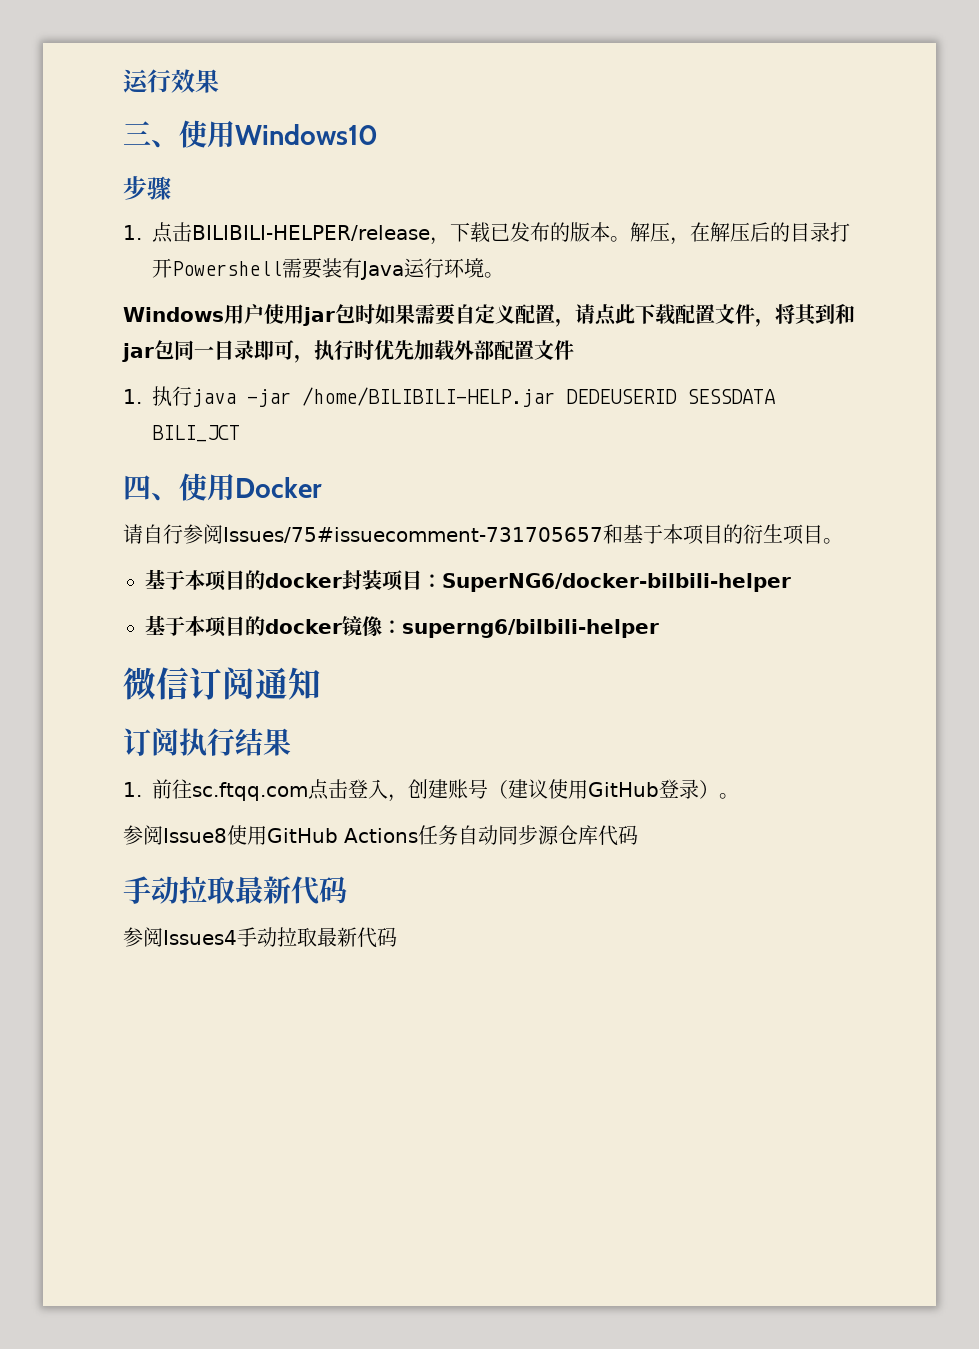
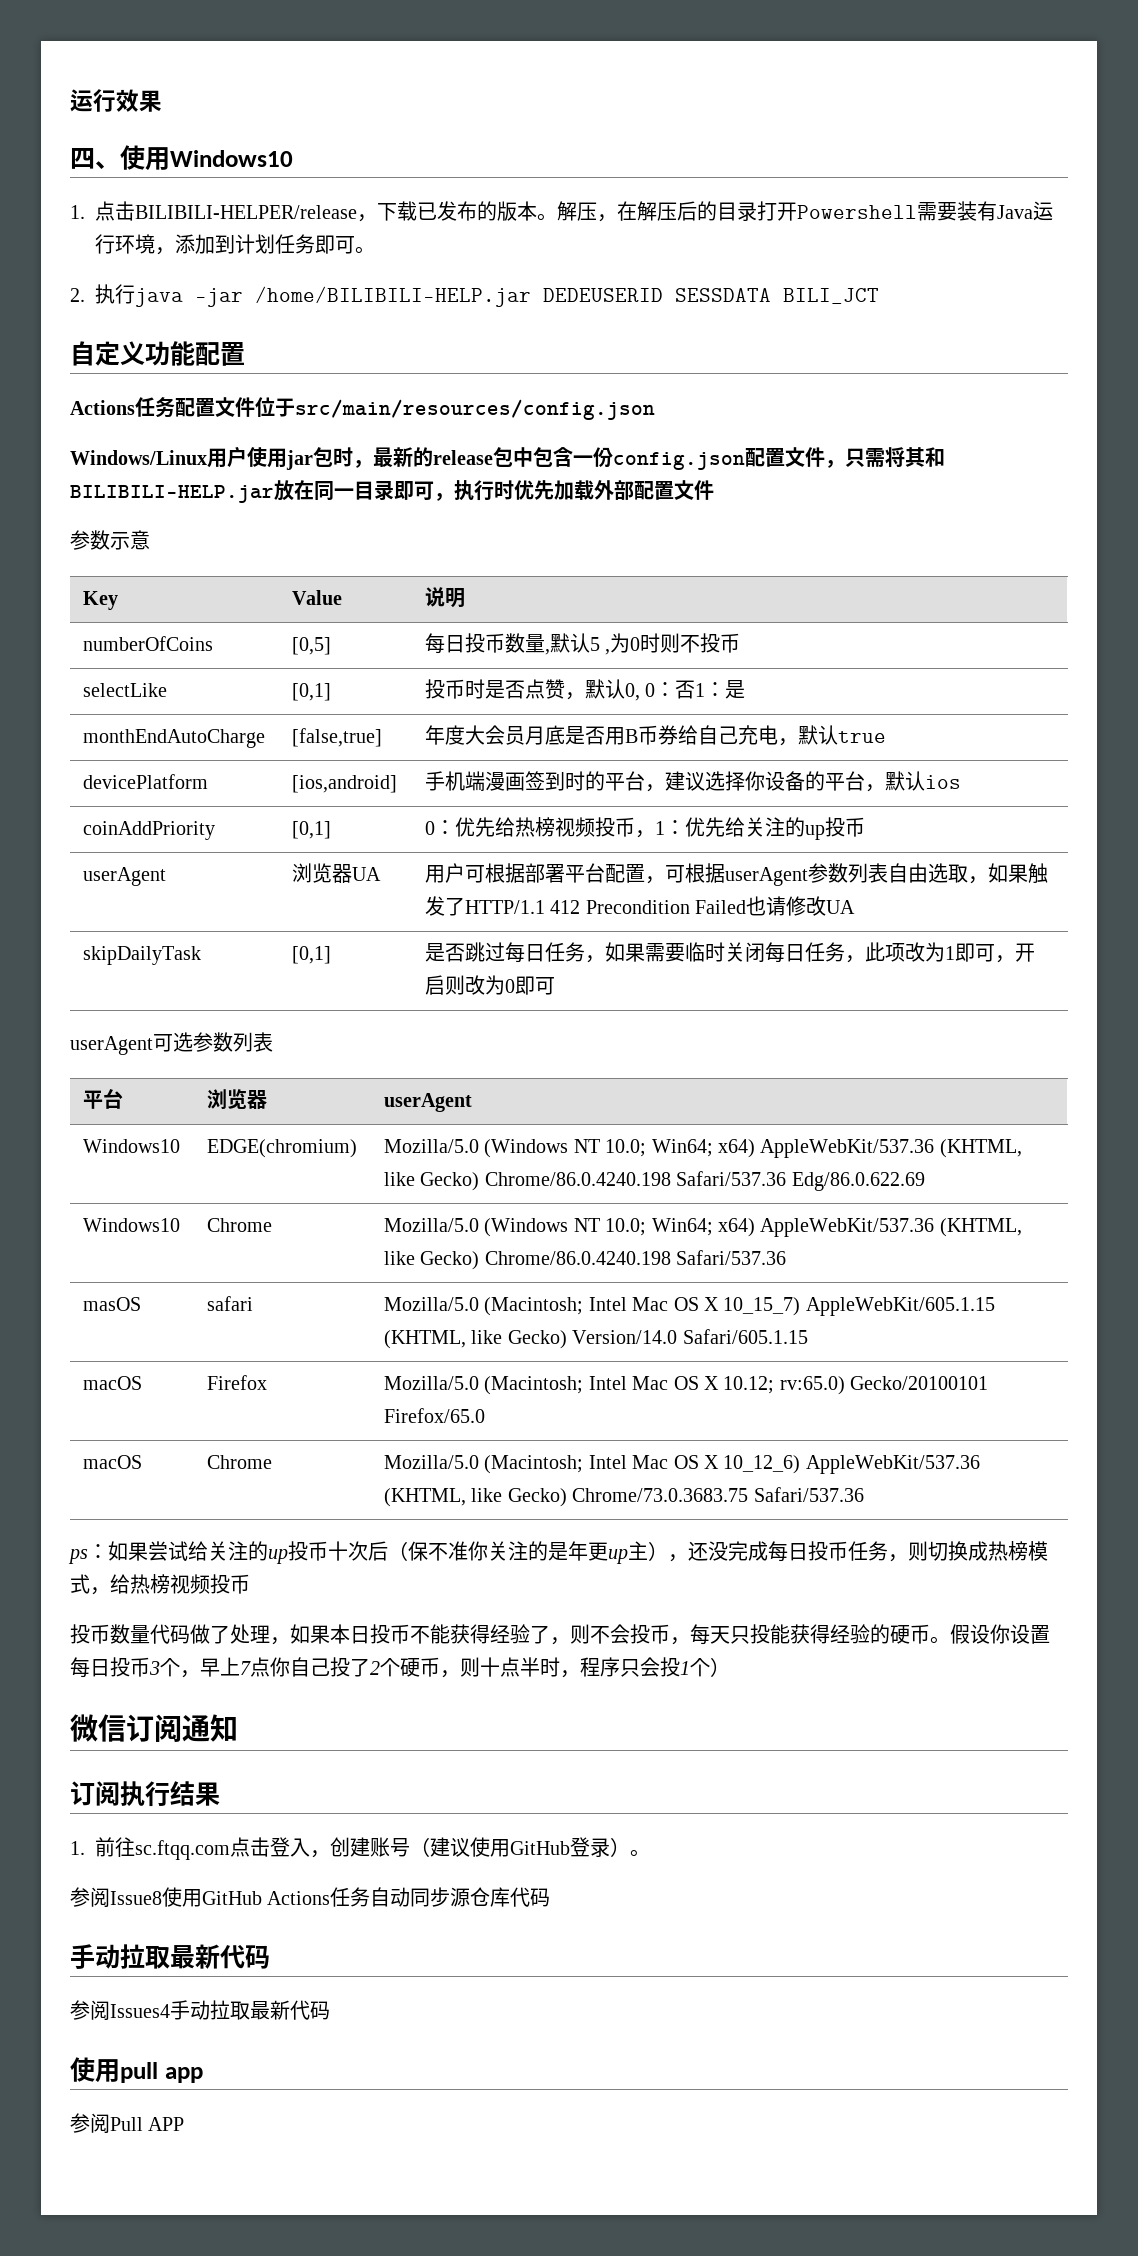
[123,121,151,145] 三 -> [70,148,95,169] 四
[123,176,171,200] // 步骤 -> (293, 158) none
[484,272,504,278] [123,303,855,327] [122,340,174,362] 。 // Windows用户使用jar包时如果需要自定义配置，请点此下载配置文件，将其到和jar包 -> [155,234,376,255] [70,284,880,307] [70,341,245,366] [70,397,655,420] [70,446,945,470] [70,480,314,503] ，添加到计划任务即可。 // 2.执行java -jar /home/BILIBILI-HELP.jar DEDEUSERID SESSDATA BILI_JCT // 自定义功能配置 // Actions任务配置文件位于src/main/resources/config.json // Windows/Linux用户使用jar包时，最新的release包中包含一份config.json配置文件，只需将其和BILIBILI-HELP.jar放在
[123,386,775,407] [152,425,240,442] [123,473,322,501] [123,524,843,545] [145,569,791,592] [145,615,659,638] 1.执行java -jar /home/BILIBILI-HELP.jar DEDEUSERID SESSDATA BILI_JCT // 四、使用Docker // 请自行参阅Issues/75#issuecomment-731705657和基于本项目的衍生项目。 // 基于本项目的docker封装项目：SuperNG6/docker-bilbili-helper // 基于本项目的docker镜像：superng6/bilbili-helper -> [70,530,150,550] [83,591,119,610] [292,590,343,605] [425,587,466,608] [83,636,214,651] [292,637,332,655] [425,633,741,655] [83,683,168,697] [292,683,332,701] [425,679,746,701] [83,729,266,748] [292,728,383,747] [425,725,887,746] [83,774,209,789] [292,775,398,793] [425,771,962,792] [83,821,216,840] [292,821,332,839] [425,817,866,840] [83,867,167,886] [292,863,382,883] [425,863,1049,886] [425,896,856,916] [83,946,202,965] [292,946,332,964] [425,942,1036,963] [425,975,556,995] [70,1032,273,1055] [83,1089,124,1109] [207,1089,268,1110] [384,1093,473,1112] [83,1139,181,1153] [207,1139,358,1158] [384,1139,1022,1158] [384,1171,925,1191] [83,1218,181,1232] [207,1218,273,1232] [384,1218,1022,1237] [384,1250,787,1270] [83,1297,142,1311] [207,1296,254,1311] [384,1297,995,1316] [384,1329,808,1349] [83,1376,143,1390] [207,1375,268,1390] [384,1376,989,1395] [384,1408,486,1423] [83,1455,143,1469] [207,1455,273,1469] [384,1455,980,1474] [384,1487,864,1507] [68,1541,1048,1564] [70,1574,250,1595] [70,1624,1050,1645] [70,1657,730,1678] 参数示意 // Key | Value | 说明 // numberOfCoins | [0,5] | 每日投币数量,默认5 ,为0时则不投币 // selectLike | [0,1] | 投币时是否点赞，默认0, 0：否1：是 // monthEndAutoCharge | [false,true] | 年度大会员月底是否用B币券给自己充电，默认true // devicePlatform | [ios,android] | 手机端漫画签到时的平台，建议选择你设备的平台，默认ios // coinAddPriority | [0,1] | 0：优先给热榜视频投币，1：优先给关注的up投币 // userAgent | 浏览器UA | 用户可根据部署平台配置，可根据userAgent参数列表自由选取，如果触发了HTTP/1.1 412 Precondition Failed也请修改UA // skipDailyTask | [0,1] | 是否跳过每日任务，如果需要临时关闭每日任务，此项改为1即可，开启则改为0即可 // userAgent可选参数列表 // 平台 | 浏览器 | userAgent // Windows10 | EDGE(chromium) | Mozilla/5.0 (Windows NT 10.0; Win64; x64) AppleWebKit/537.36 (KHTML, like Gecko) Chrome/86.0.4240.198 Safari/537.36 Edg/86.0.622.69 // Windows10 | Chrome | Mozilla/5.0 (Windows NT 10.0; Win64; x64) AppleWebKit/537.36 (KHTML, like Gecko) Chrome/86.0.4240.198 Safari/537.36 // masOS | safari | Mozilla/5.0 (Macintosh; Intel Mac OS X 10_15_7) AppleWebKit/605.1.15 (KHTML, like Gecko) Version/14.0 Safari/605.1.15 // macOS | Firefox | Mozilla/5.0 (Macintosh; Intel Mac OS X 10.12; rv:65.0) Gecko/20100101 Firefox/65.0 // macOS | Chrome | Mozilla/5.0 (Macintosh; Intel Mac OS X 10_12_6) AppleWebKit/537.36 (KHTML, like Gecko) Chrome/73.0.3683.75 Safari/537.36 // ps：如果尝试给关注的up投币十次后（保不准你关注的是年更up主），还没完成每日投币任务，则切换成热榜模式，给热榜视频投币 // 投币数量代码做了处理，如果本日投币不能获得经验了，则不会投币，每天只投能获得经验的硬币。假设你设置每日投币3个，早上7点你自己投了2个硬币，则十点半时，程序只会投1个）
(397, 937) none -> [70,2057,203,2083] [70,2113,185,2133] // 使用pull app // 参阅Pull APP

